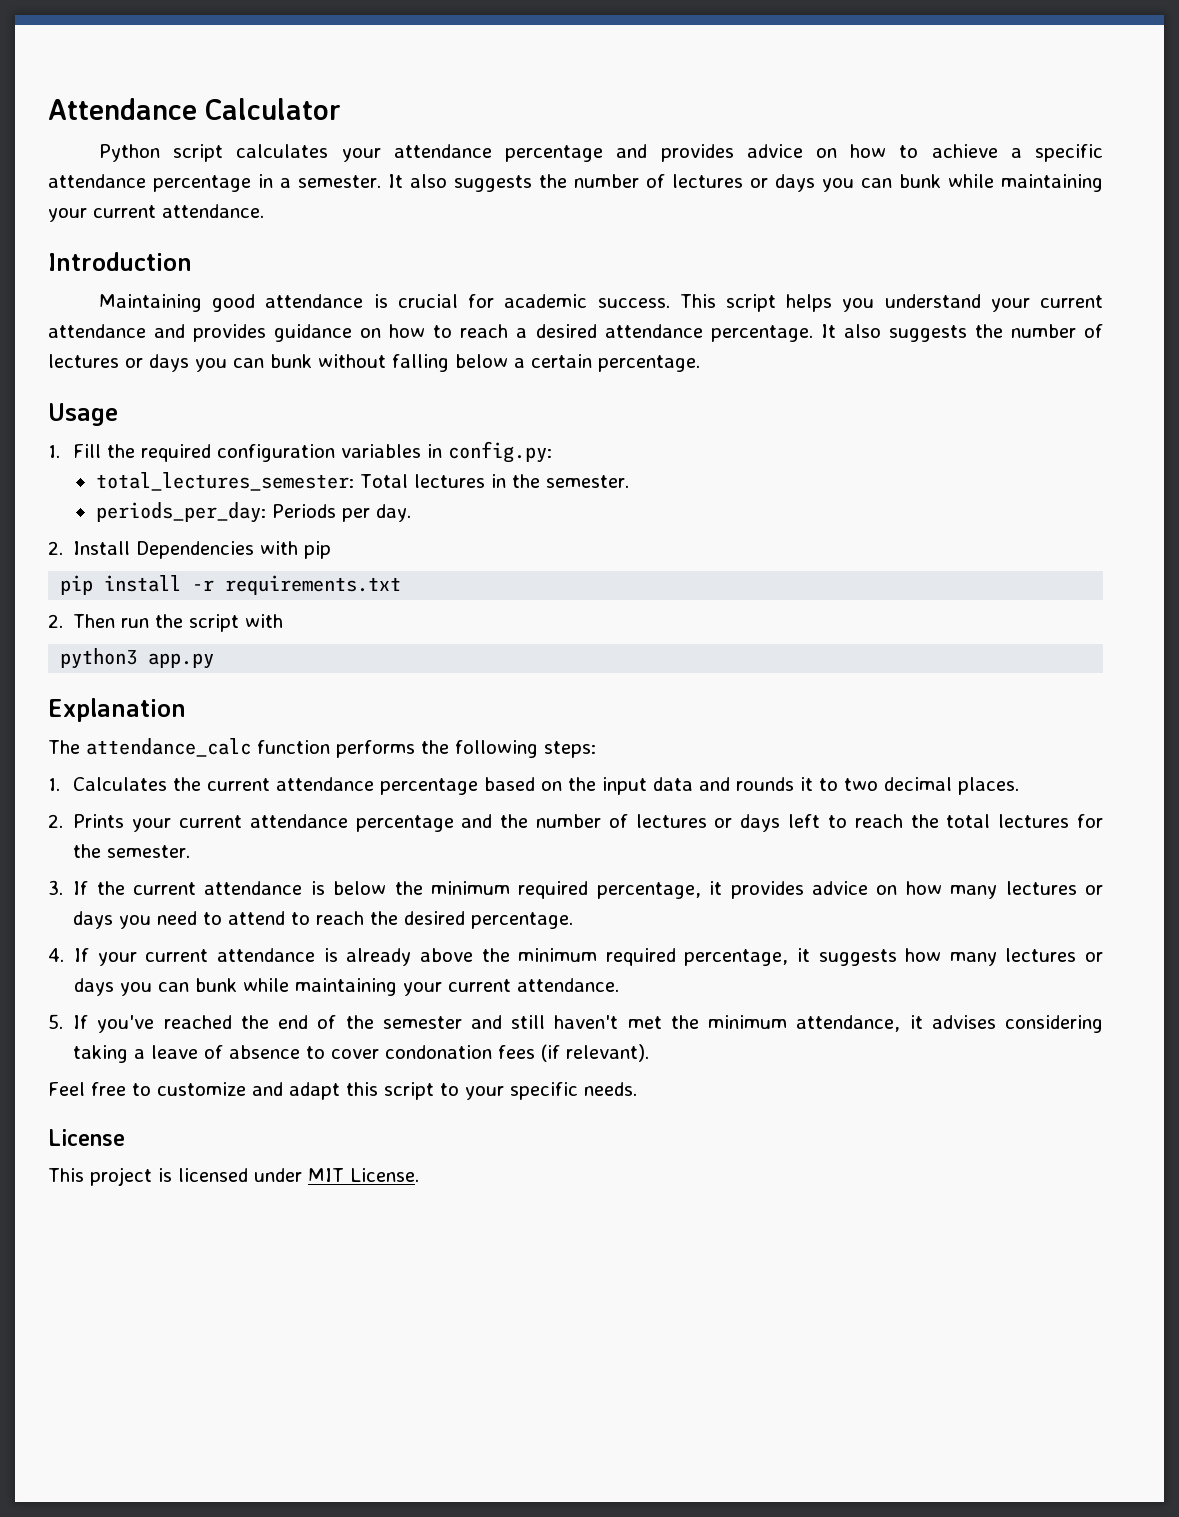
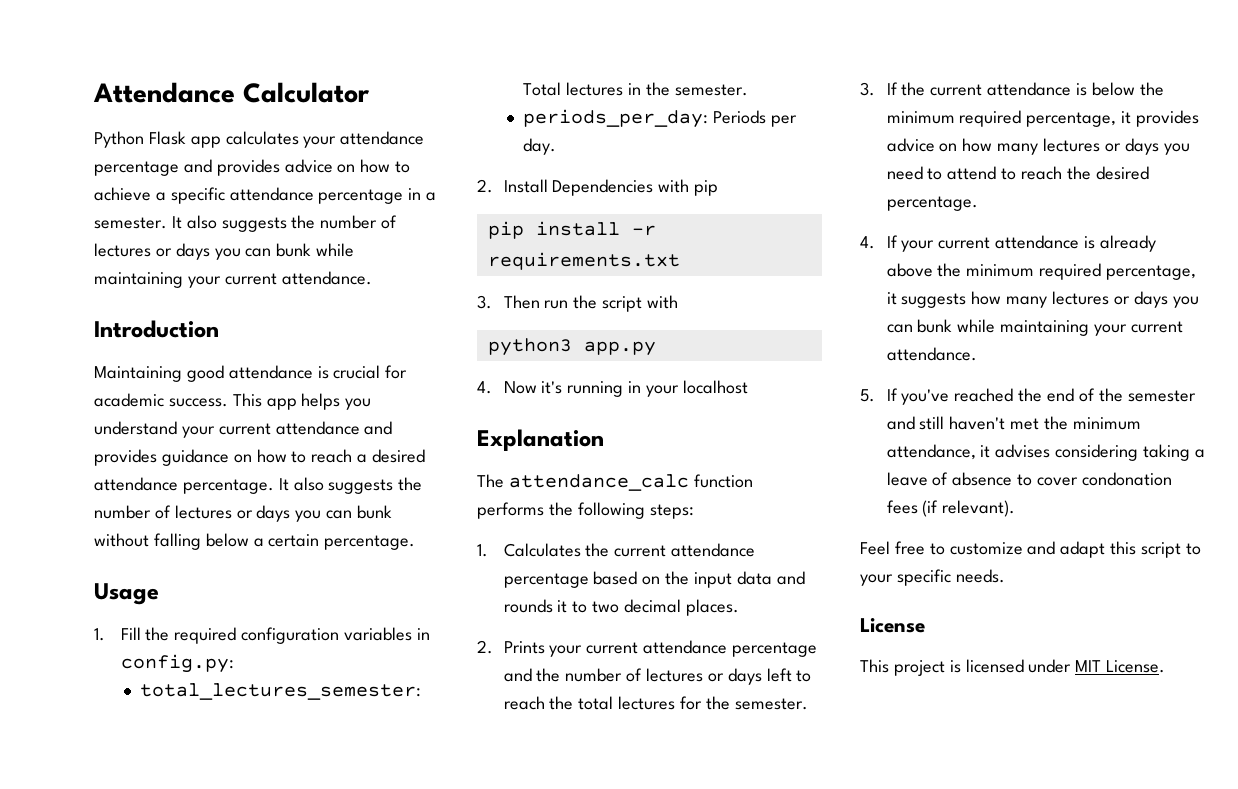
[173,144,224,162] script -> [148,131,221,148] Flask app
[725,294,776,312] script -> [266,398,297,410] app
[48,614,63,628] 2. -> [477,295,492,309] 3.
(215, 661) none -> [477,380,748,397] // 4. Now it's running in your localhost

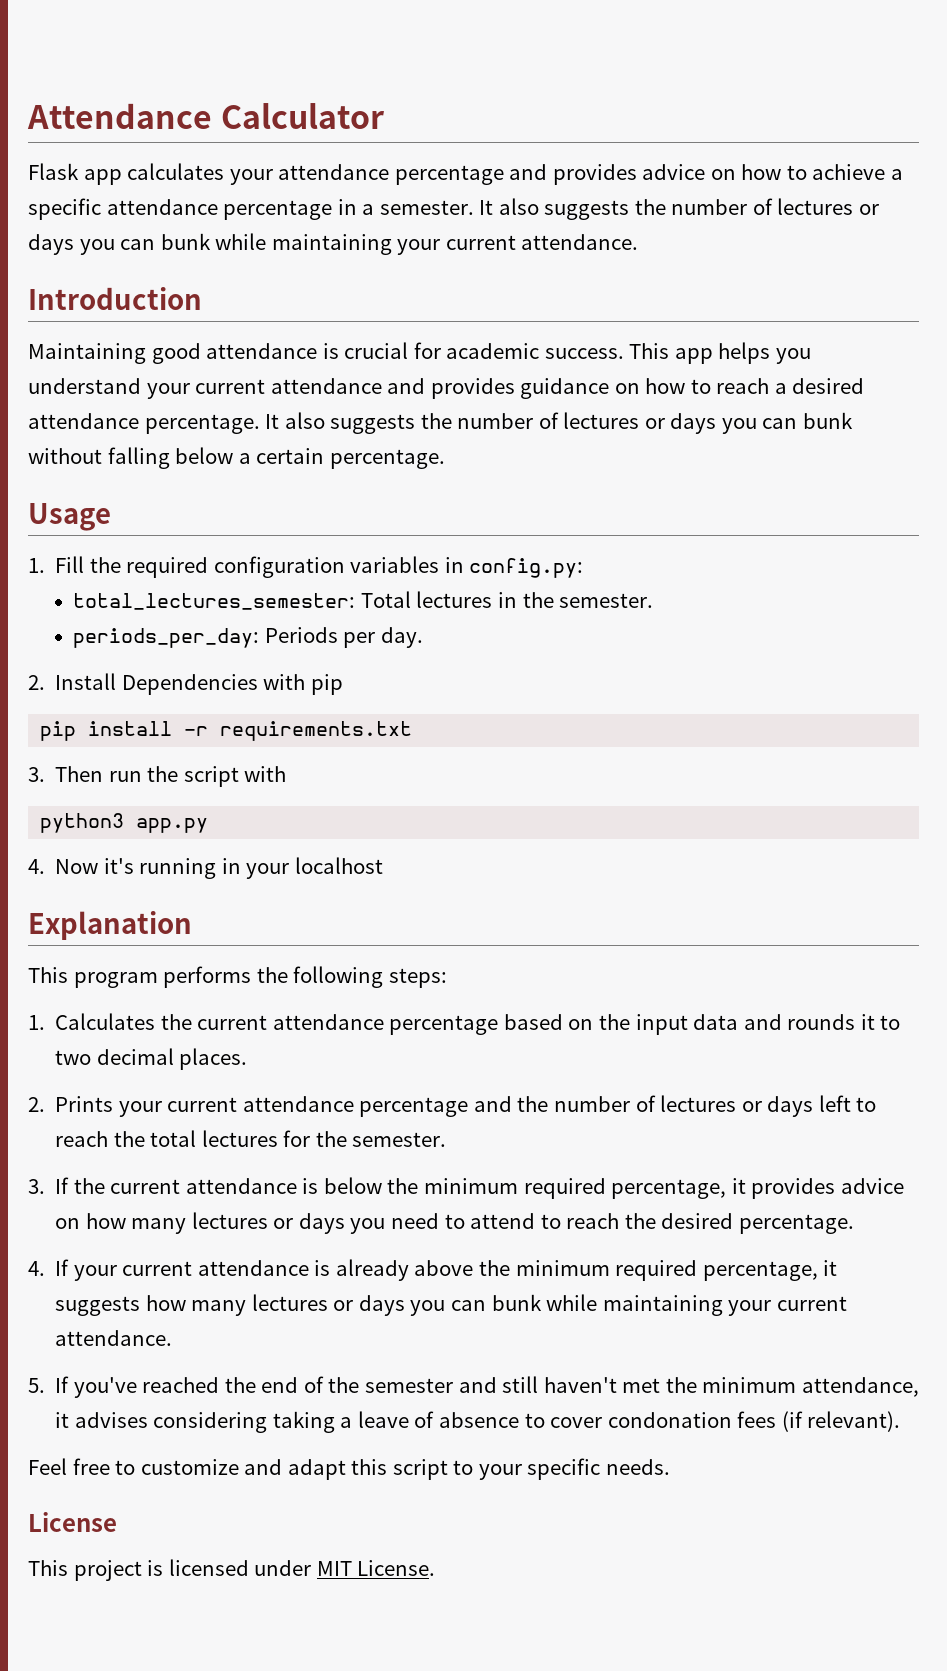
[94,131,144,148] Python -> (384, 116) none
[477,474,753,491] The attendance_calc function -> [28,967,158,988] This program

